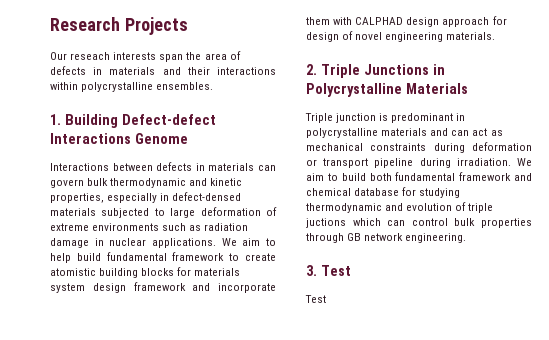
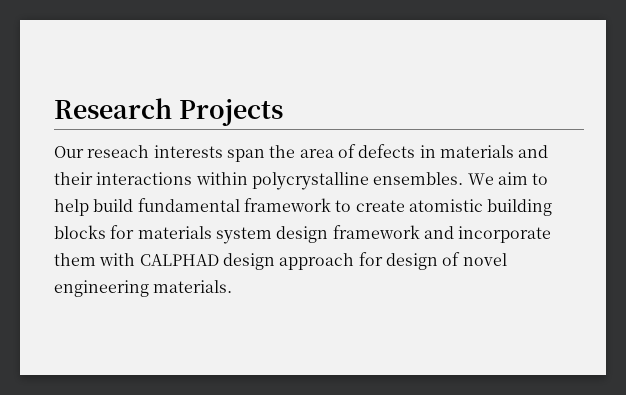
[50,114,216,128] [50,133,188,144] [50,162,276,171] [50,178,243,188] [50,192,242,203] [50,207,277,218] [50,223,249,231] [50,238,216,248] // 1. Building Defect-defect Interactions Genome // Interactions between defects in materials can govern bulk thermodynamic and kinetic properties, especially in defect-densed materials subjected to large deformation of extreme environments such as radiation damage in nuclear applications. -> (464, 178) none
[306,64,445,78] [306,83,468,97] [305,113,466,123] [306,128,503,138] [306,142,532,153] [306,158,532,168] [306,172,532,181] [306,187,461,198] [306,202,494,213] [306,218,532,228] [306,233,467,243] [306,265,351,276] [305,295,326,303] // 2. Triple Junctions in Polycrystalline Materials // Triple junction is predominant in polycrystalline materials and can act as mechanical constraints during deformation or transport pipeline during irradiation. We aim to build both fundamental framework and chemical database for studying thermodynamic and evolution of triple juctions which can control bulk properties through GB network engineering. // 3. Test // Test -> (233, 286) none

